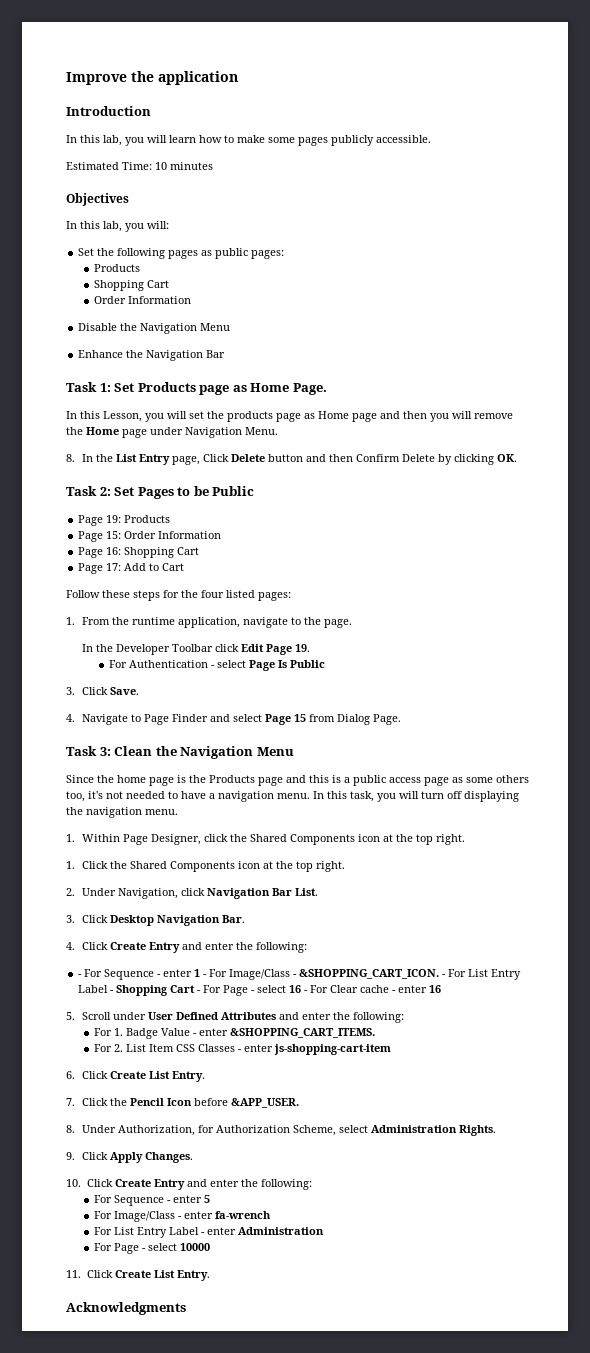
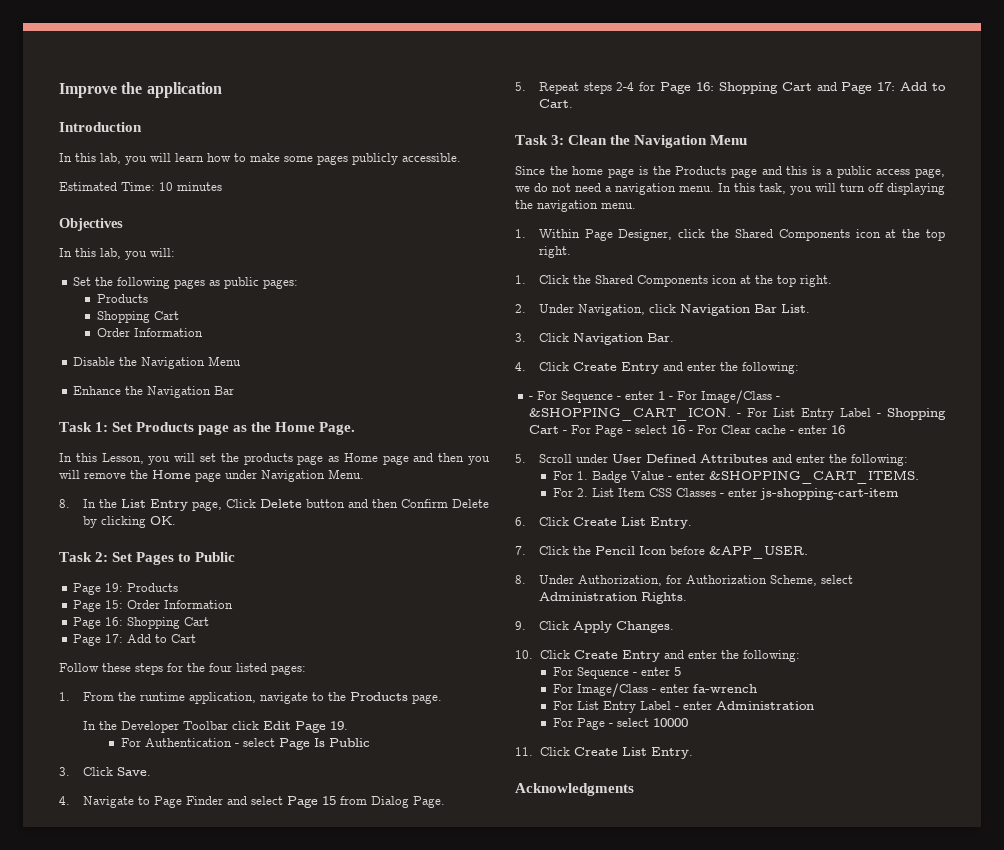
(247, 388) none -> [251,422,272,432] the
[193,486,209,496] be -> (192, 557) none
(321, 621) none -> [349,692,408,701] Products
(401, 719) none -> [515,82,946,94] [538,99,573,108] // 5. Repeat steps 2-4 for Page 16: Shopping Cart and Page 17: Add to Cart.
[424,775,529,786] [66,791,206,802] page as some others too, it's not needed to have -> [915,168,945,178] [515,183,601,192] page, we do not need
[109,915,154,926] Desktop -> (569, 337) none

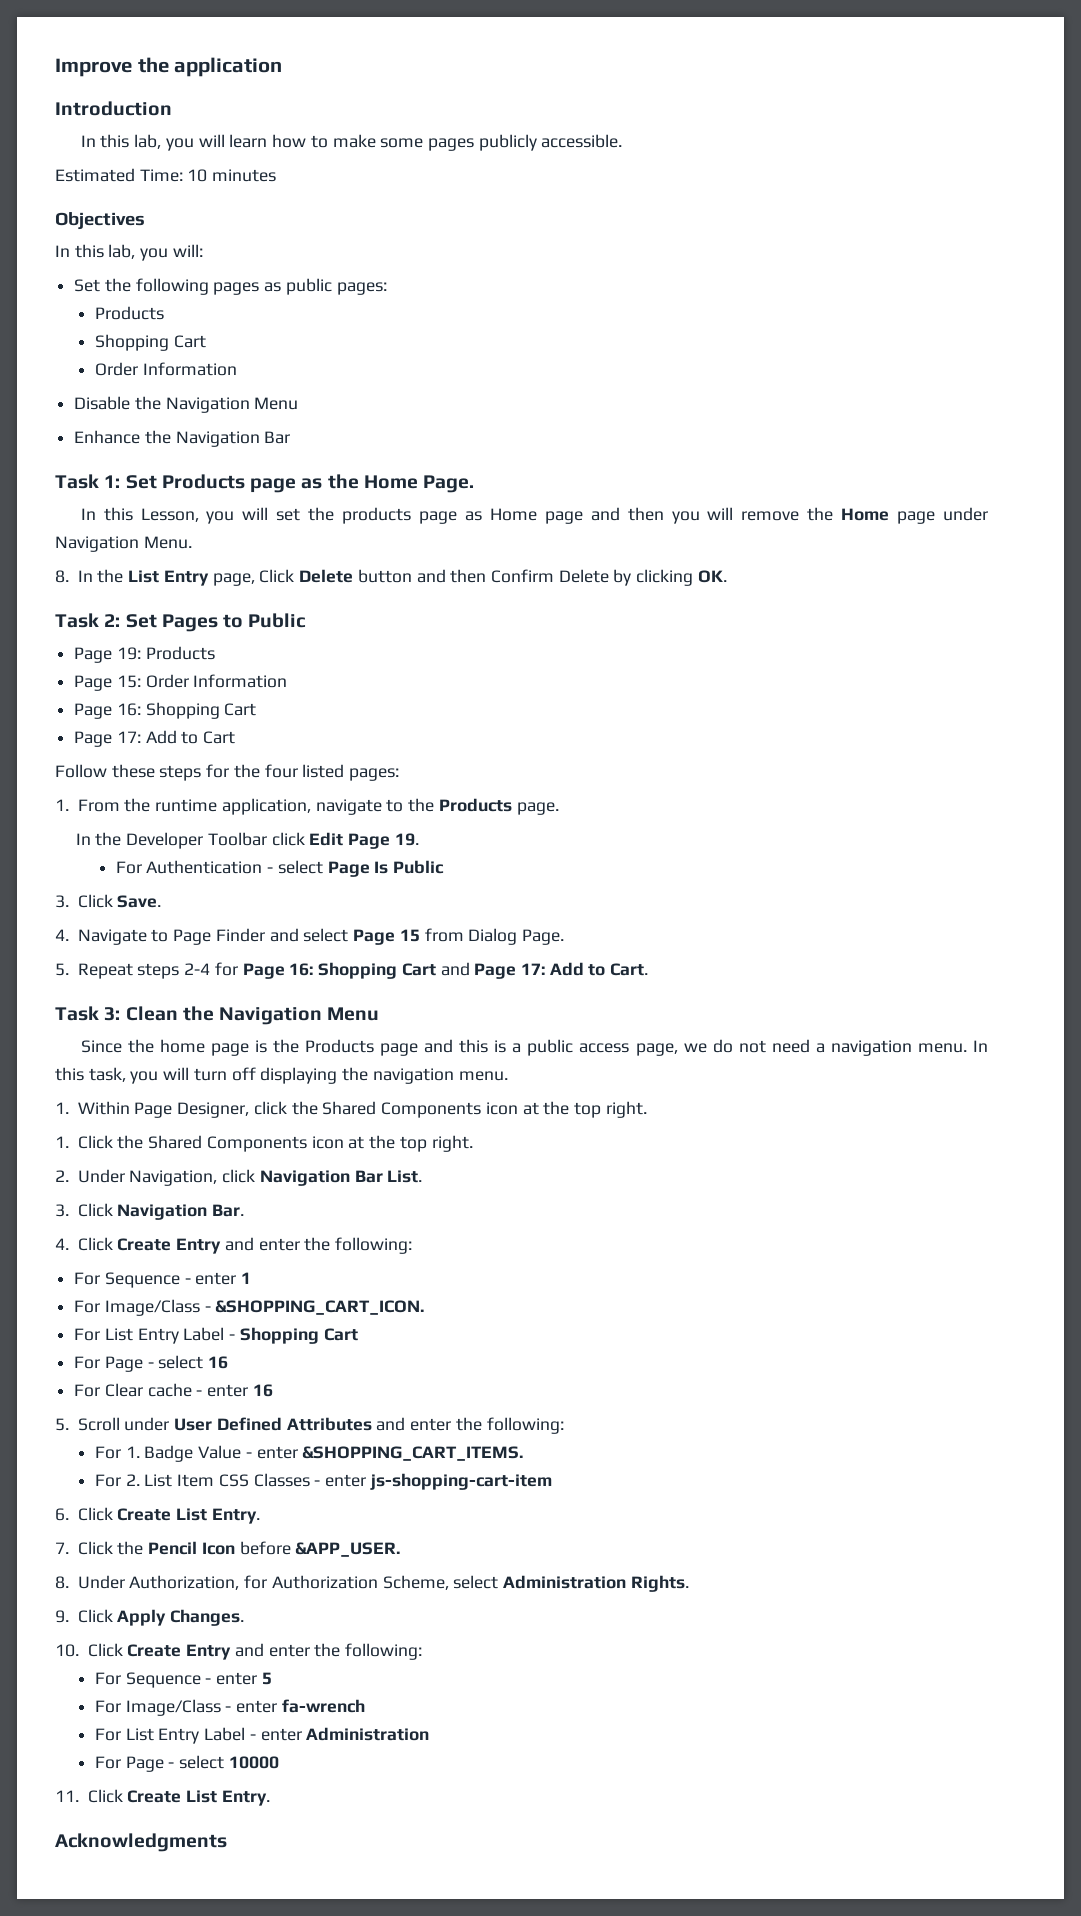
[529,396,534,400] - -> (413, 1245) none
[669,396,674,400] - -> (252, 1278) //
[737,413,742,417] - -> (425, 1307) //
[563,430,568,434] - -> (358, 1334) //
[689,430,694,434] - -> (229, 1362) //

